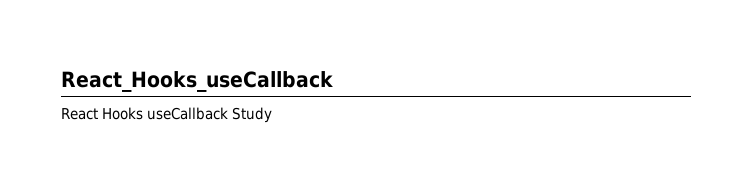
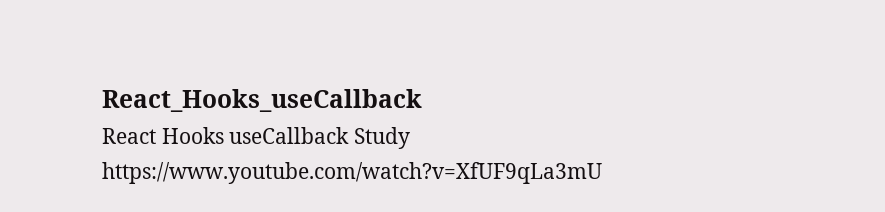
(272, 115) none -> [102,162,602,184] // https://www.youtube.com/watch?v=XfUF9qLa3mU

